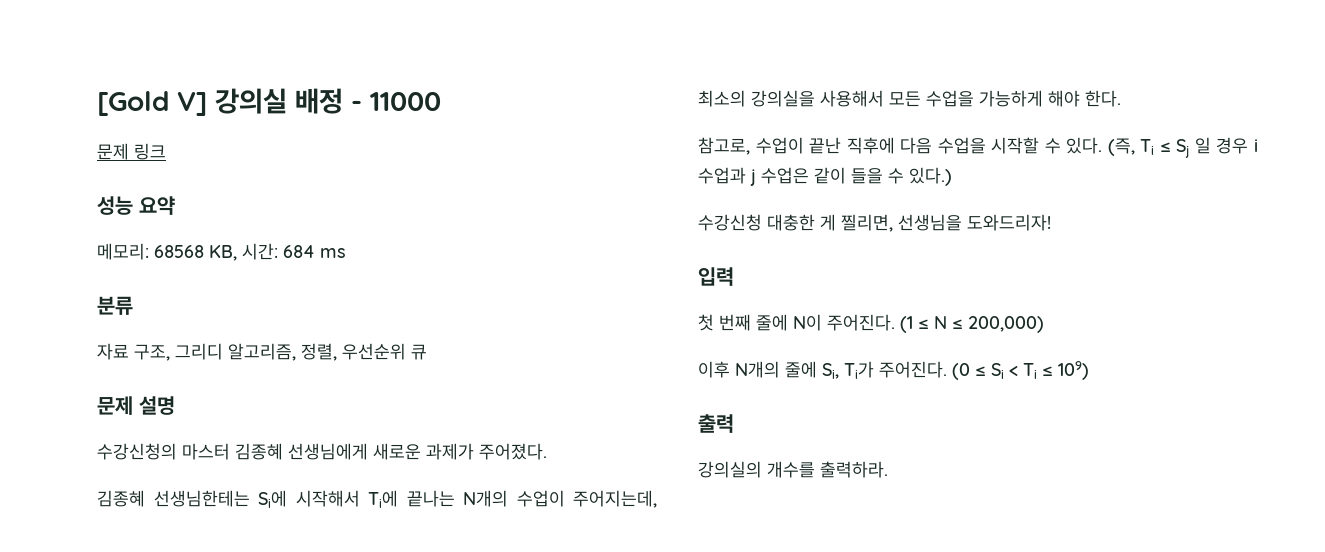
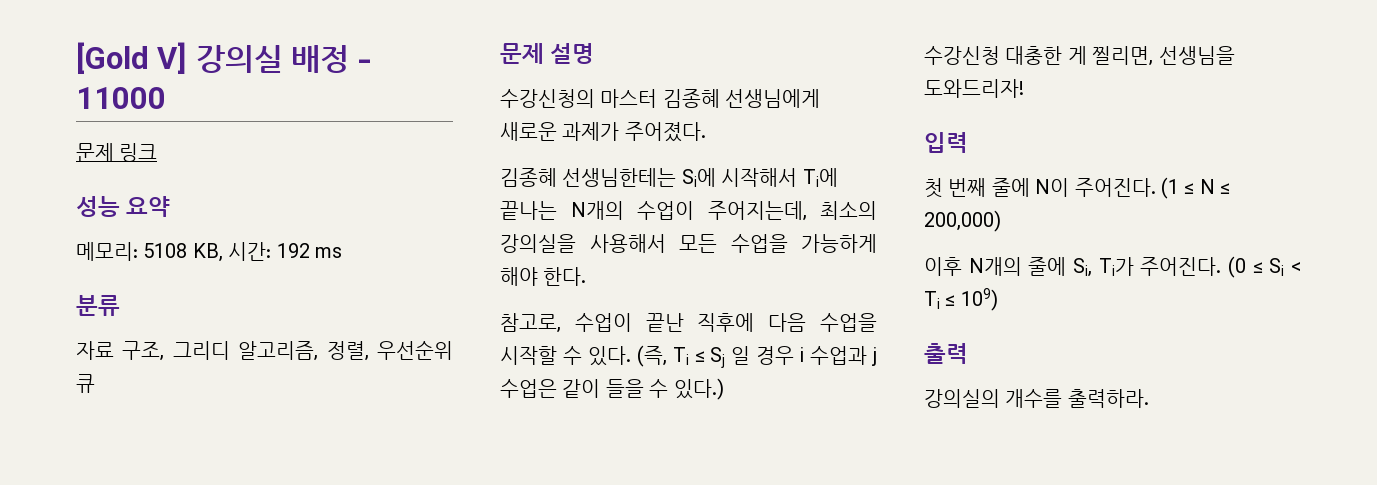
[154,245,204,258] 68568 -> [143,243,188,258] 5108
[283,245,315,258] 684 -> [276,243,310,258] 192

